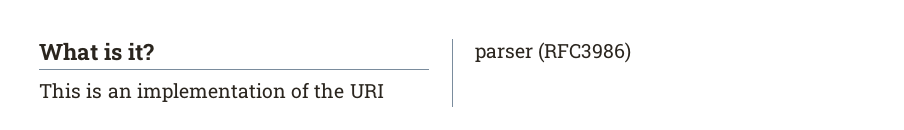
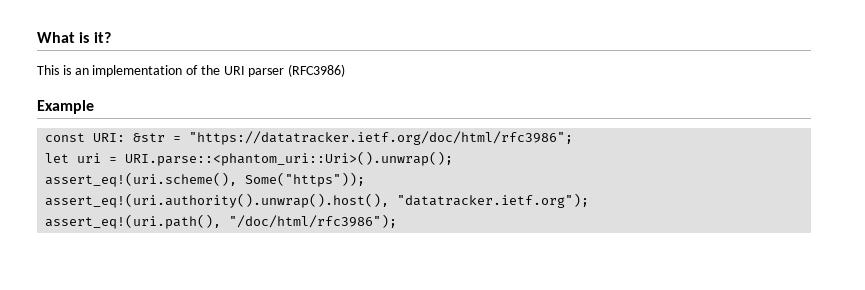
(632, 52) none -> [37,100,94,114] [45,131,574,145] [45,151,454,166] [45,172,366,187] [45,193,590,208] [45,214,398,229] // Example // const URI: &str = "https://datatracker.ietf.org/doc/html/rfc3986"; // let uri = URI.parse::<phantom_uri::Uri>().unwrap(); // assert_eq!(uri.scheme(), Some("https")); // assert_eq!(uri.authority().unwrap().host(), "datatracker.ietf.org"); // assert_eq!(uri.path(), "/doc/html/rfc3986");

